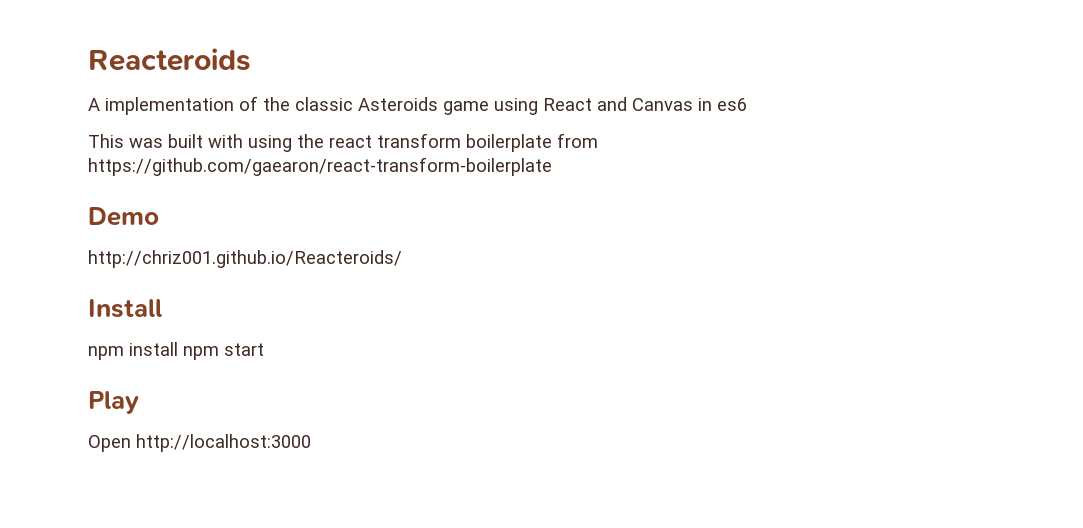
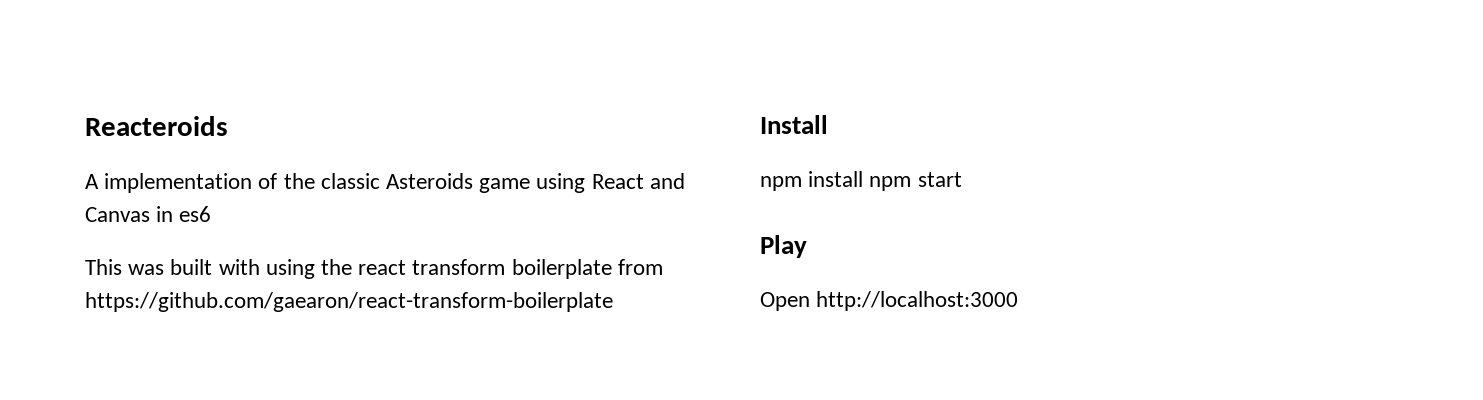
[88,207,159,226] [88,250,402,268] // Demo // http://chriz001.github.io/Reacteroids/ -> (613, 302) none

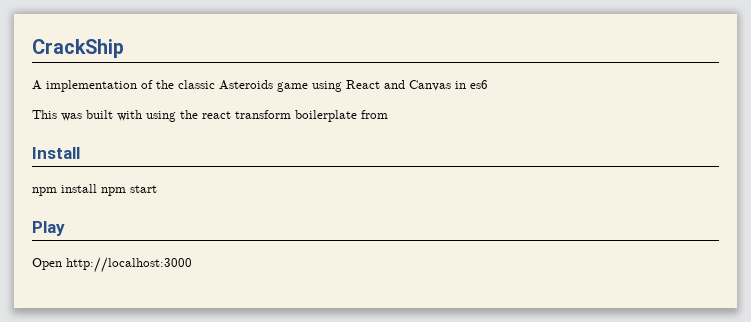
[85,116,228,136] Reacteroids -> [32,39,124,58] CrackShip
[85,292,613,312] https://github.com/gaearon/react-transform-boilerplate -> (388, 114) none

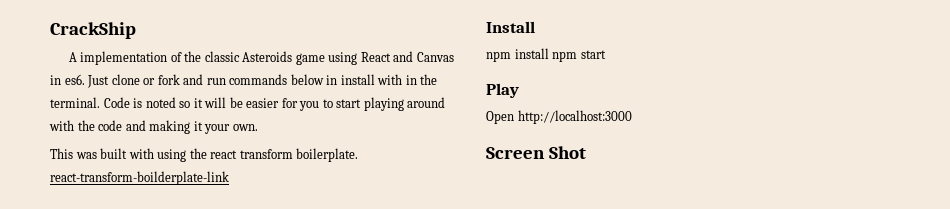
[470,80,488,89] es6 -> [64,74,438,88] [50,97,446,111] [49,120,258,134] es6. Just clone or fork and run commands below in install with in the terminal. Code is noted so it will be easier for you to start playing around with the code and making it your own.
[295,110,388,122] boilerplate from -> [296,148,359,162] [50,171,229,185] boilerplate. react-transform-boilderplate-link
(192, 265) none -> [486,146,586,159] // Screen Shot

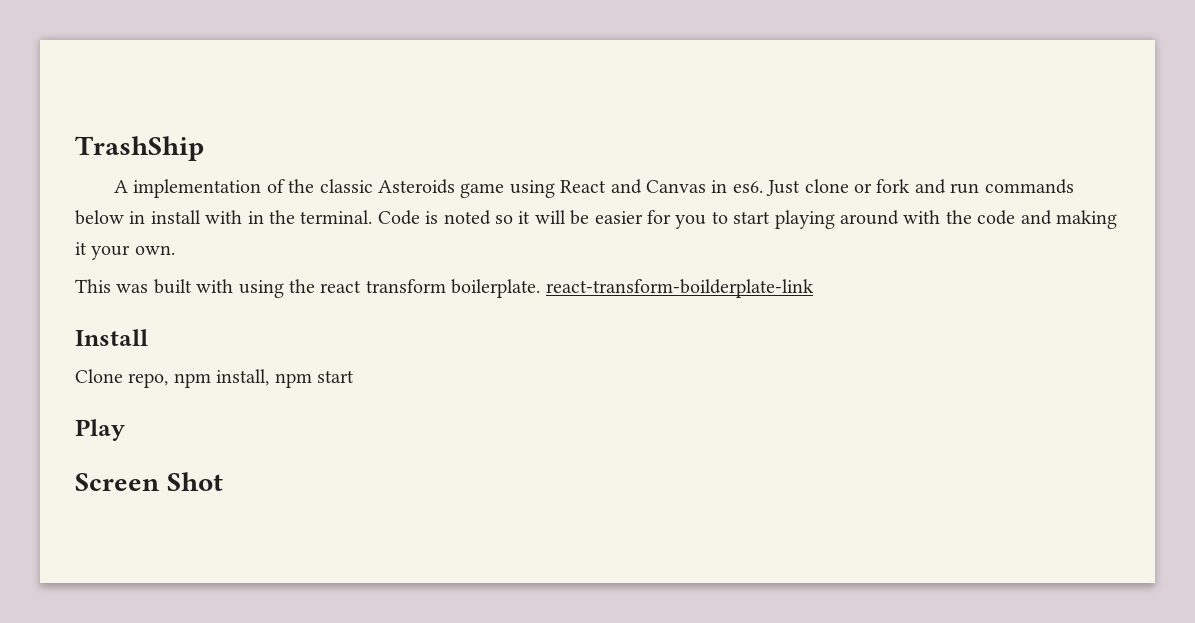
[50,22,136,39] CrackShip -> [75,136,204,161] TrashShip
[486,48,549,62] npm install -> [75,369,270,388] Clone repo, npm install,
[486,110,632,124] // Open http://localhost:3000 -> (125, 430) none

